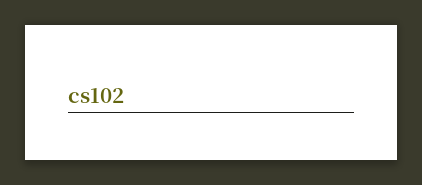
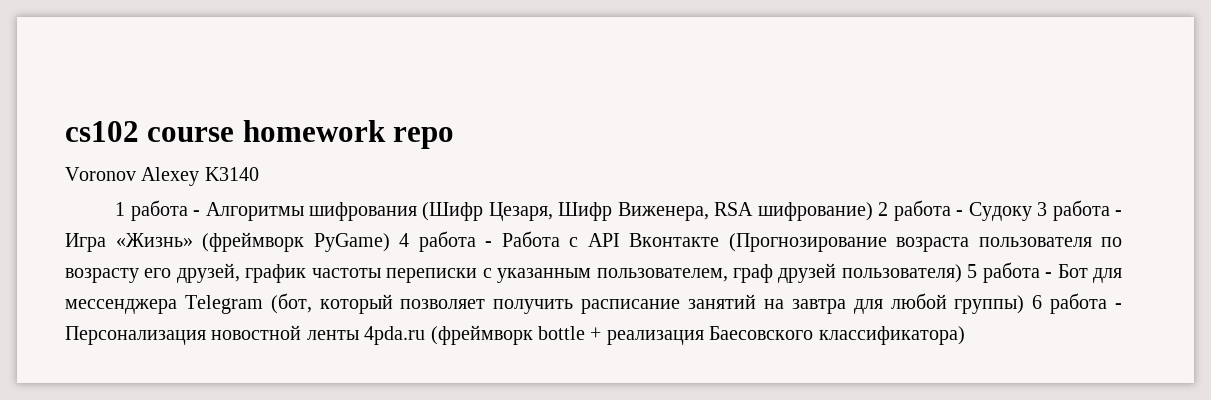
(124, 95) none -> [147,120,455,149] [65,167,259,186] [115,200,1123,221] [65,231,1122,252] [65,262,1122,283] [65,293,1122,314] [65,325,965,345] course homework repo // Voronov Alexey K3140 // 1 работа - Алгоритмы шифрования (Шифр Цезаря, Шифр Виженера, RSA шифрование) 2 работа - Судоку 3 работа - Игра «Жизнь» (фреймворк PyGame) 4 работа - Работа с API Вконтакте (Прогнозирование возраста пользователя по возрасту его друзей, график частоты переписки с указанным пользователем, граф друзей пользователя) 5 работа - Бот для мессенджера Telegram (бот, который позволяет получить расписание занятий на завтра для любой группы) 6 работа - Персонализация новостной ленты 4pda.ru (фреймворк bottle + реализация Баесовского классификатора)

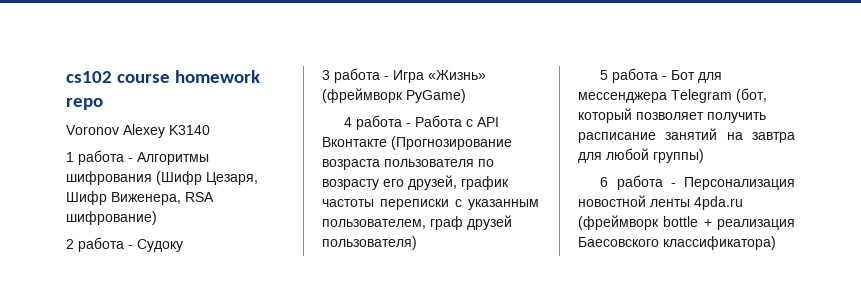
(873, 211) none -> (157, 218) //
(1032, 211) none -> (183, 245) //
(390, 242) none -> (466, 96) //
(962, 273) none -> (417, 243) //
(1025, 304) none -> (704, 156) //

